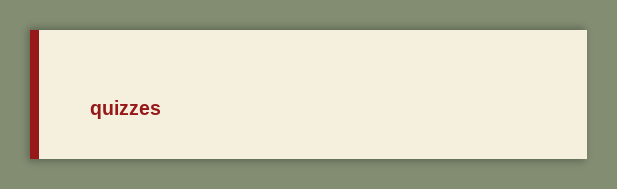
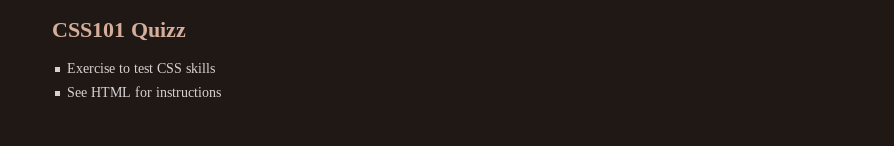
[90,100,161,119] quizzes -> [52,22,186,41] [67,63,216,73] [67,86,222,97] CSS101 Quizz // Exercise to test CSS skills // See HTML for instructions

